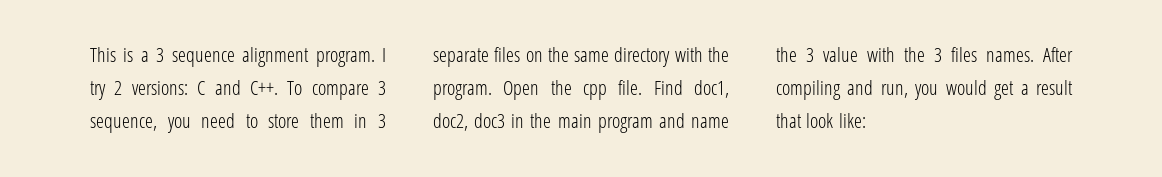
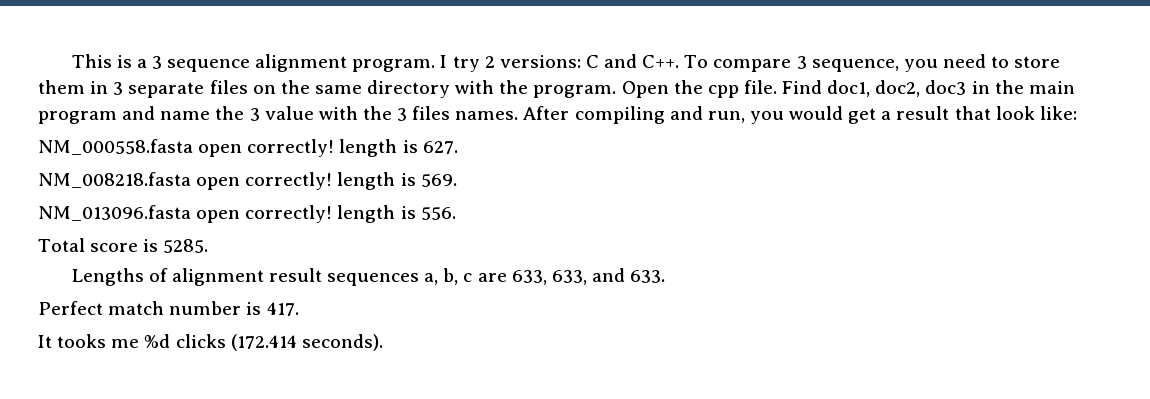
(866, 120) none -> [38,139,458,157] [38,172,457,190] [38,205,456,223] [38,238,209,253] [71,268,666,286] [38,301,299,316] [38,334,383,351] // NM_000558.fasta open correctly! length is 627. // NM_008218.fasta open correctly! length is 569. // NM_013096.fasta open correctly! length is 556. // Total score is 5285. // Lengths of alignment result sequences a, b, c are 633, 633, and 633. // Perfect match number is 417. // It tooks me %d clicks (172.414 seconds).

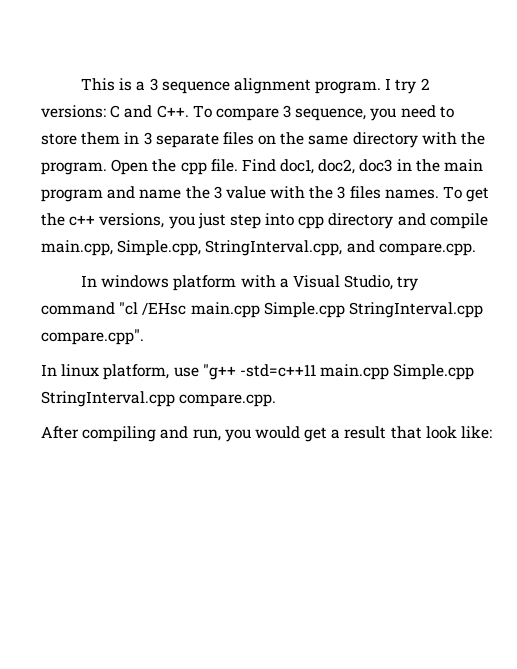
(519, 115) none -> [443,186,490,202] [41,213,488,229] [41,240,476,256] [80,275,419,291] [41,302,483,318] [41,329,144,345] [41,364,475,380] [41,391,277,407] To get the c++ versions, you just step into cpp directory and compile main.cpp, Simple.cpp, StringInterval.cpp, and compare.cpp. // In windows platform with a Visual Studio, try command "cl /EHsc main.cpp Simple.cpp StringInterval.cpp compare.cpp". // In linux platform, use "g++ -std=c++11 main.cpp Simple.cpp StringInterval.cpp compare.cpp. //
[38,139,458,157] [38,172,457,190] [38,205,456,223] [38,238,209,253] [71,268,666,286] [38,301,299,316] [38,334,383,351] // NM_000558.fasta open correctly! length is 627. // NM_008218.fasta open correctly! length is 569. // NM_013096.fasta open correctly! length is 556. // Total score is 5285. // Lengths of alignment result sequences a, b, c are 633, 633, and 633. // Perfect match number is 417. // It tooks me %d clicks (172.414 seconds). -> (493, 432) none

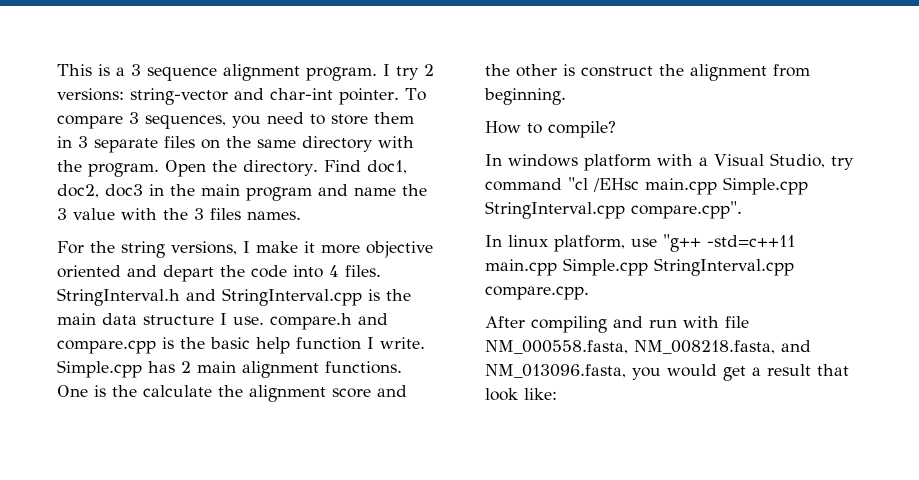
[110,105,189,118] C and C++. -> [130,88,399,105] string-vector and char-int pointer.
[295,108,367,121] sequence, -> [145,114,226,129] sequences,
[180,159,238,175] cpp file. -> [243,160,318,176] directory.
[443,186,490,202] [41,213,488,229] [41,240,476,256] To get the c++ versions, you just step into cpp directory and compile main.cpp, Simple.cpp, StringInterval.cpp, and compare.cpp. -> [57,241,433,258] [57,265,381,282] [57,288,411,306] [57,313,388,330] [57,337,425,354] [57,360,402,378] [57,385,407,402] [485,64,810,81] [484,88,566,105] [485,121,616,138] // For the string versions, I make it more objective oriented and depart the code into 4 files. StringInterval.h and StringInterval.cpp is the main data structure I use. compare.h and compare.cpp is the basic help function I write. Simple.cpp has 2 main alignment functions. One is the calculate the alignment score and the other is construct the alignment from beginning. // How to compile?
[192,429,221,441] run, -> [649,316,749,328] [485,340,811,354] [485,364,626,378] run with file NM_000558.fasta, NM_008218.fasta, and NM_013096.fasta,

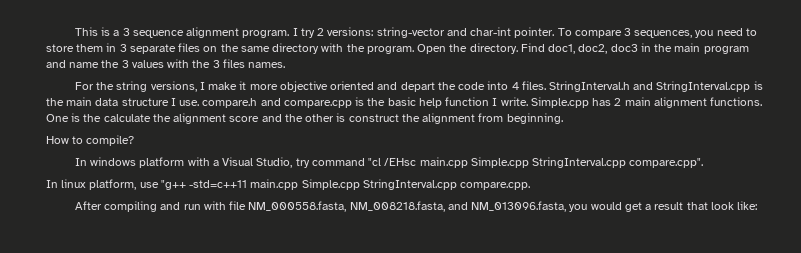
[73,208,115,220] value -> [131,60,164,68] values

